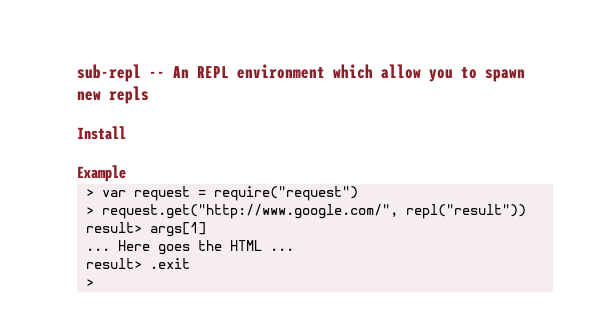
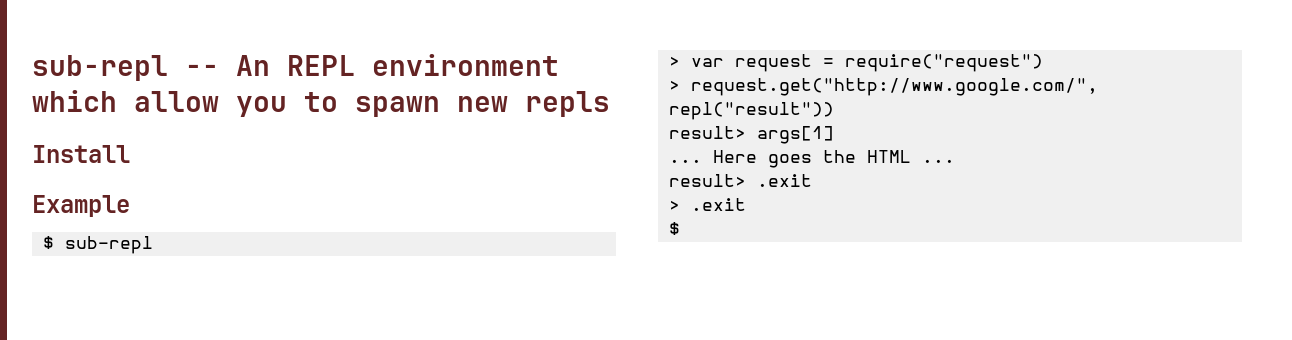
(126, 173) none -> [42,236,153,254] // $ sub-repl
(94, 283) none -> [690,198,746,211] [668,222,680,235] .exit // $

